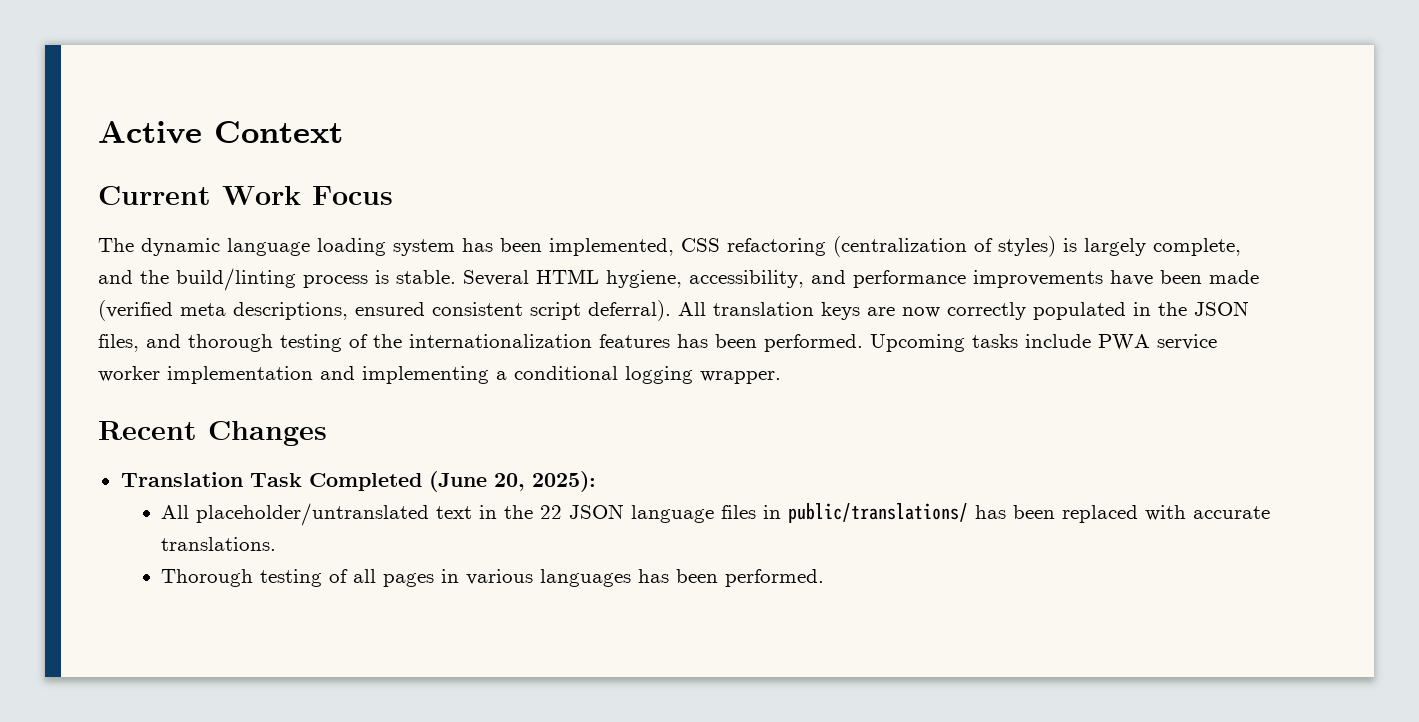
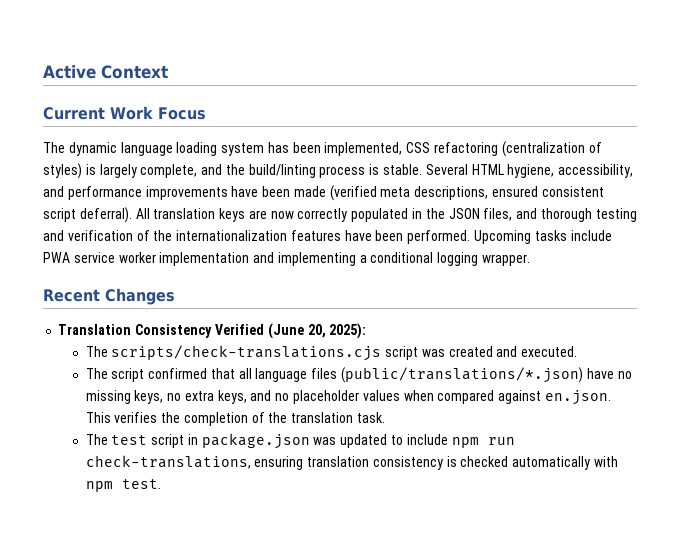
(342, 343) none -> [43,230,133,241] and verification
[677,334,708,348] has -> [344,230,372,241] have
[249,473,422,491] Task Completed -> [135,324,264,338] Consistency Verified
[160,503,1270,526] [160,537,276,551] [160,569,824,587] All placeholder/untranslated text in the 22 JSON language files in public/translations/ has been replaced with accurate translations. // Thorough testing of all pages in various languages has been performed. -> [85,345,578,361] [85,367,632,383] [85,390,611,405] [85,412,386,426] [85,433,515,449] [85,455,619,470] [85,479,161,492] The scripts/check-translations.cjs script was created and executed. // The script confirmed that all language files (public/translations/*.json) have no missing keys, no extra keys, and no placeholder values when compared against en.json. This verifies the completion of the translation task. // The test script in package.json was updated to include npm run check-translations, ensuring translation consistency is checked automatically with npm test.

